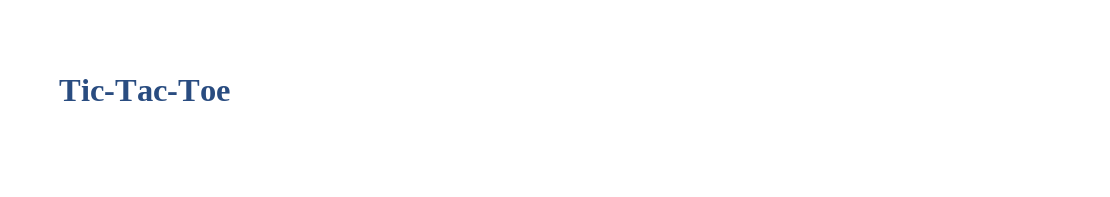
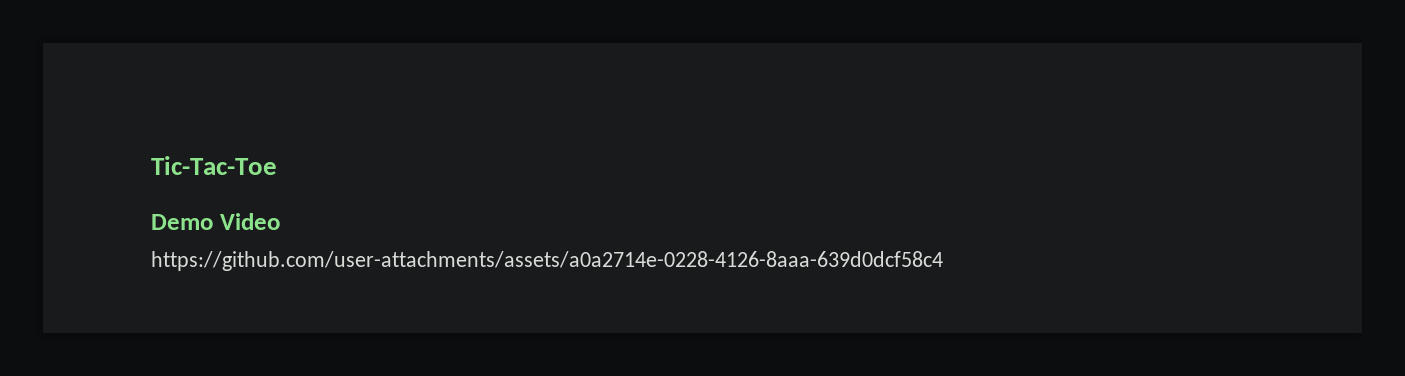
(230, 90) none -> [151,213,280,230] [151,251,943,271] // Demo Video // https://github.com/user-attachments/assets/a0a2714e-0228-4126-8aaa-639d0dcf58c4

